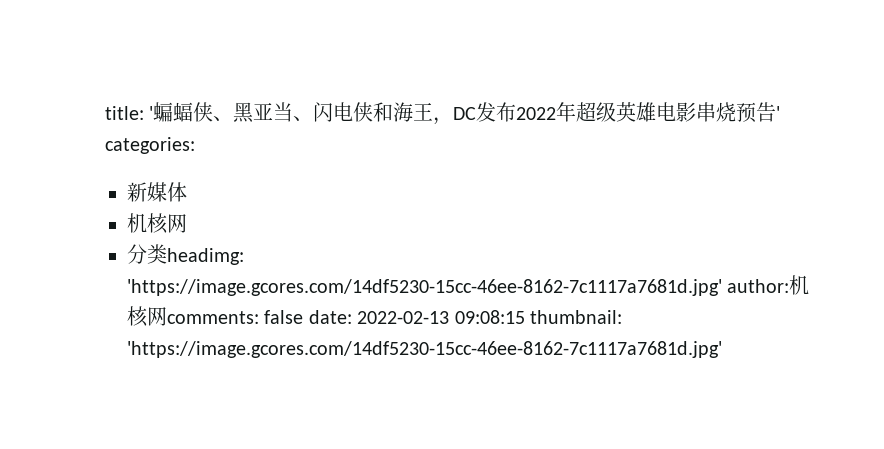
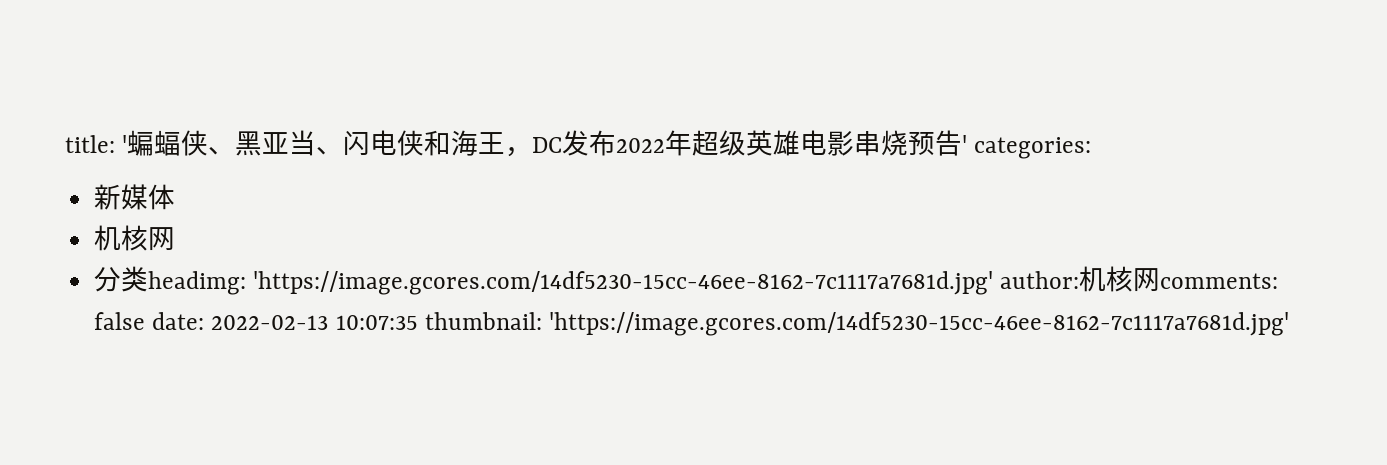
[454,310,525,324] 09:08:15 -> [335,315,418,330] 10:07:35

